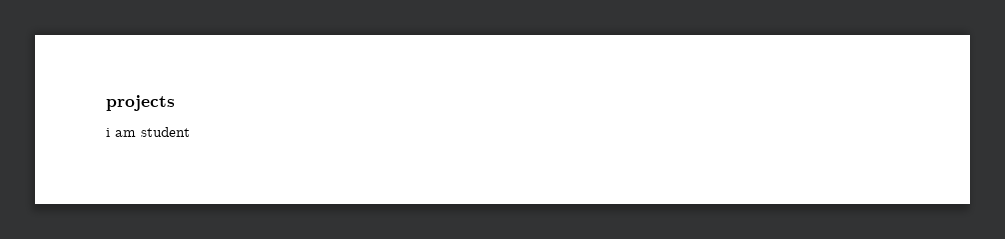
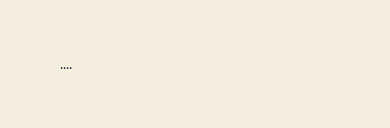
[106,95,175,111] [106,127,190,137] projects // i am student -> [60,67,72,69] ....

